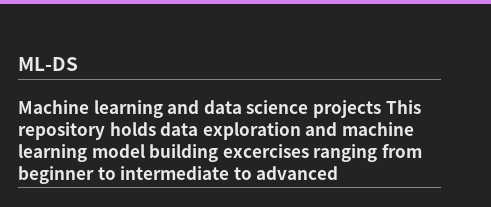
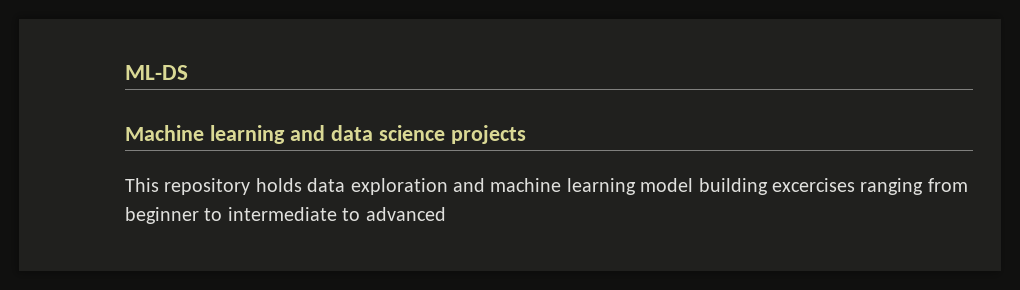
(381, 109) none -> (526, 134) //

